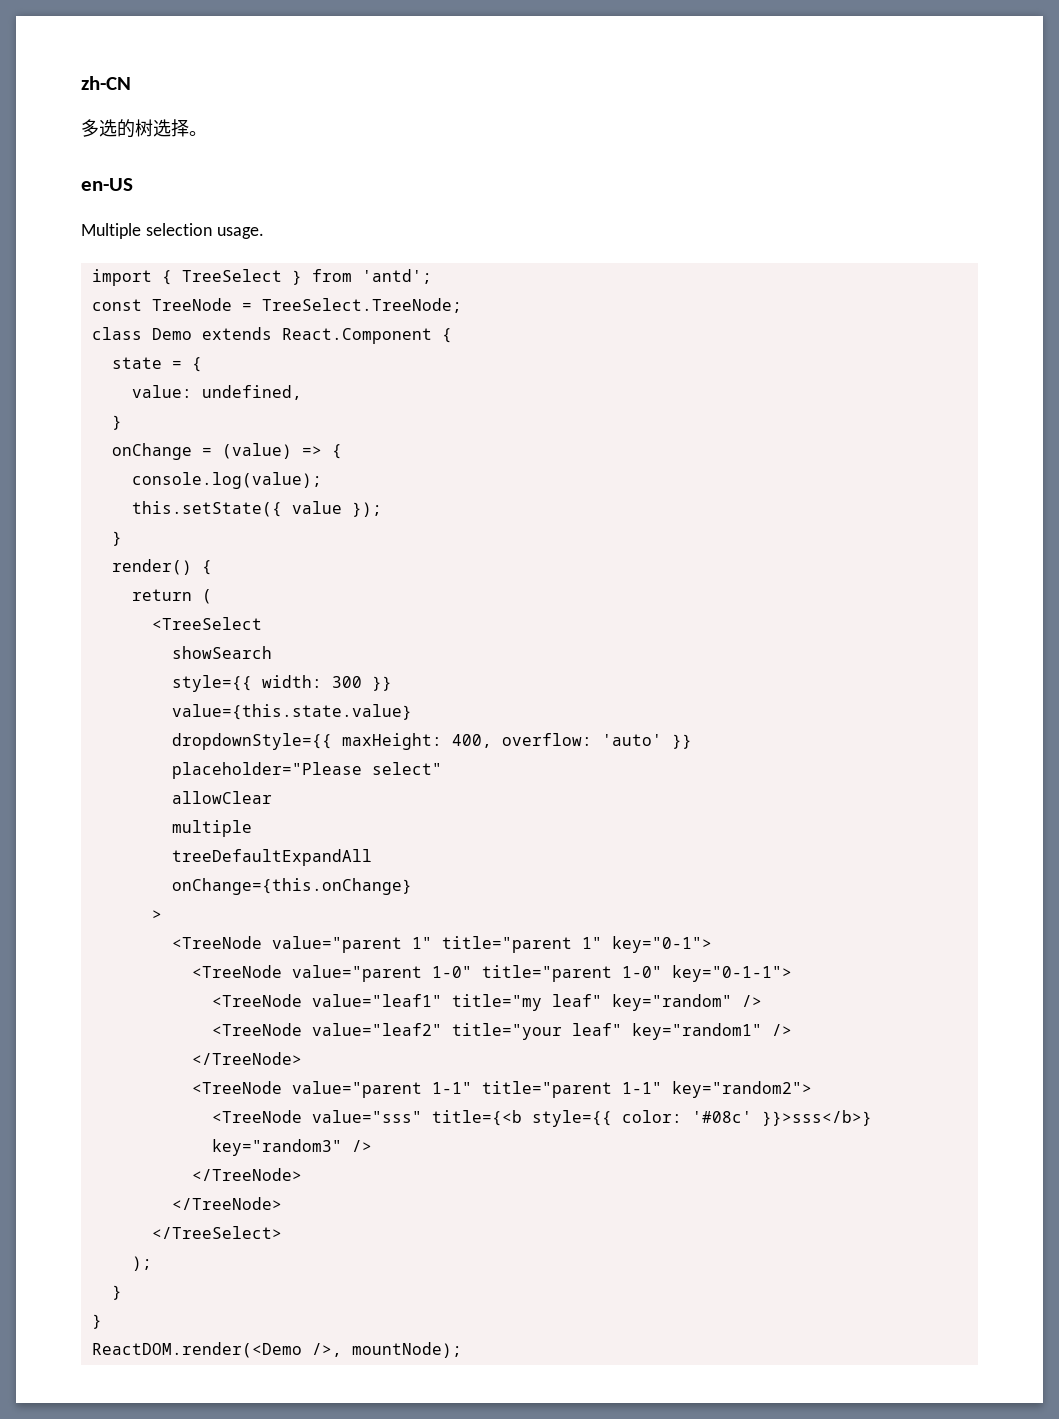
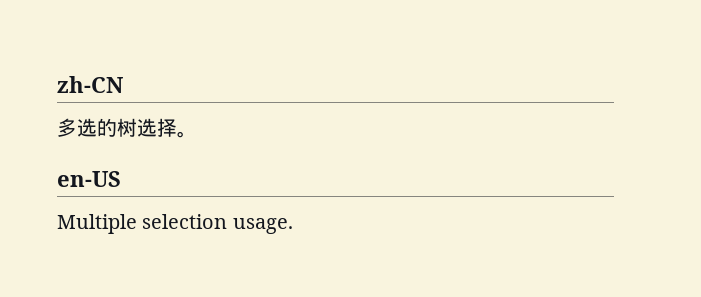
[91,269,432,286] [91,298,462,313] [91,327,452,344] [111,357,202,372] [131,385,302,400] [111,415,122,430] [111,443,342,460] [131,472,322,489] [131,501,382,517] [111,531,122,546] [111,559,212,575] [131,589,212,604] [151,617,262,630] [171,646,272,659] [171,675,392,692] [171,704,412,720] [171,733,692,750] [171,762,442,779] [171,791,272,804] [171,820,252,837] [171,849,372,866] [171,878,412,895] [151,910,162,920] [171,936,712,953] [191,965,792,982] [211,994,762,1011] [211,1023,792,1040] [191,1052,302,1065] [191,1081,812,1098] [211,1110,872,1127] [211,1139,372,1156] [191,1168,302,1181] [171,1197,282,1210] [151,1226,282,1239] [131,1256,152,1271] [111,1285,122,1300] [91,1314,102,1329] [91,1342,462,1358] // import { TreeSelect } from 'antd'; // const TreeNode = TreeSelect.TreeNode; // class Demo extends React.Component { // state = { // value: undefined, // } // onChange = (value) => { // console.log(value); // this.setState({ value }); // } // render() { // return ( // <TreeSelect // showSearch // style={{ width: 300 }} // value={this.state.value} // dropdownStyle={{ maxHeight: 400, overflow: 'auto' }} // placeholder="Please select" // allowClear // multiple // treeDefaultExpandAll // onChange={this.onChange} // > // <TreeNode value="parent 1" title="parent 1" key="0-1"> // <TreeNode value="parent 1-0" title="parent 1-0" key="0-1-1"> // <TreeNode value="leaf1" title="my leaf" key="random" /> // <TreeNode value="leaf2" title="your leaf" key="random1" /> // </TreeNode> // <TreeNode value="parent 1-1" title="parent 1-1" key="random2"> // <TreeNode value="sss" title={<b style={{ color: '#08c' }}>sss</b>} key="random3" /> // </TreeNode> // </TreeNode> // </TreeSelect> // ); // } // } // ReactDOM.render(<Demo />, mountNode); -> (293, 226) none

